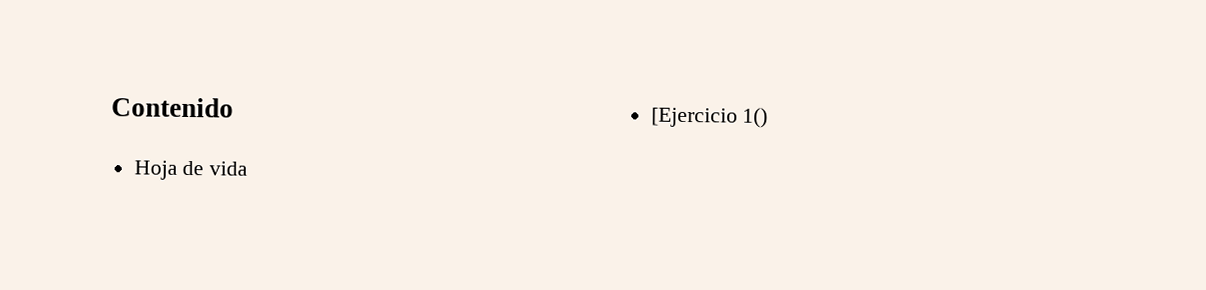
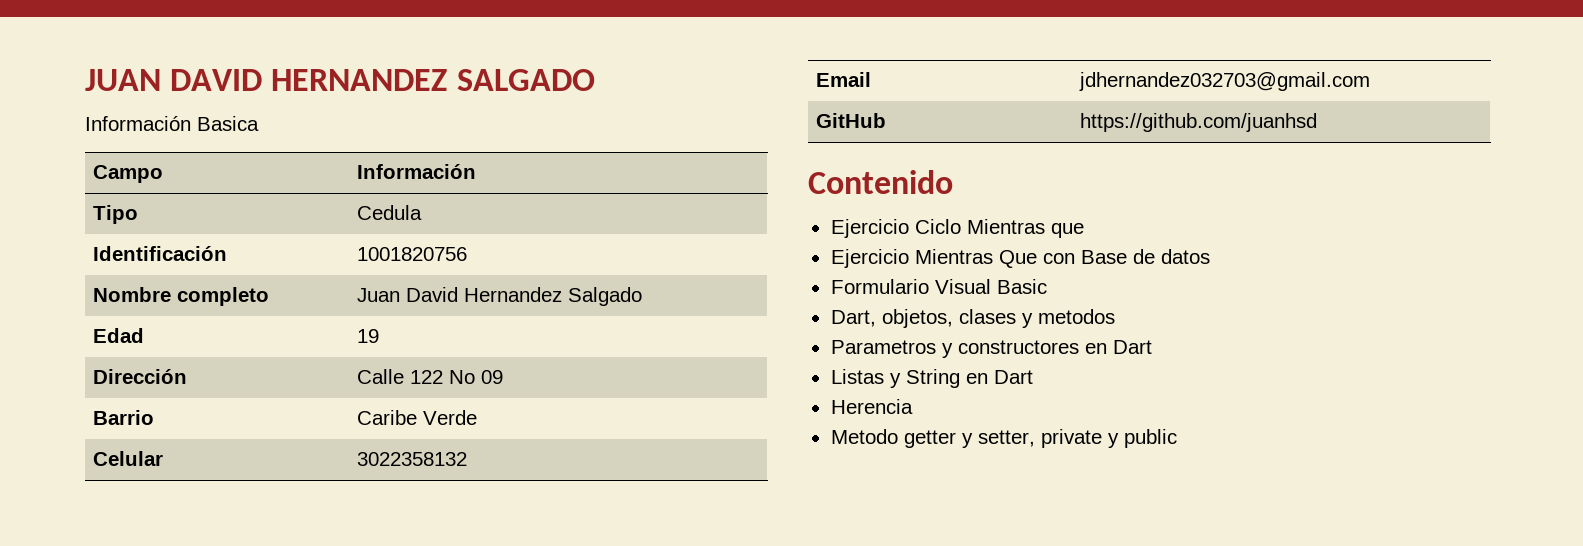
[111,97,234,118] [133,160,249,180] [650,107,769,128] Contenido // Hoja de vida // [Ejercicio 1() -> [85,69,595,91] [85,116,259,131] [93,165,164,183] [357,164,477,179] [93,205,139,224] [357,205,423,220] [93,246,228,261] [357,247,468,261] [93,287,270,306] [357,287,643,306] [93,328,145,343] [357,329,380,343] [93,369,188,384] [357,369,504,384] [93,410,155,425] [357,410,478,425] [93,451,164,466] [357,452,468,466] [816,72,872,87] [1079,72,1371,91] [816,113,887,128] [1080,113,1318,132] [808,170,953,194] [830,219,1084,238] [830,249,1210,268] [830,279,1047,294] [830,309,1115,328] [830,340,1152,358] [830,369,1033,388] [830,399,913,414] [830,429,1177,448] JUAN DAVID HERNANDEZ SALGADO // Información Basica // Campo | Información // Tipo | Cedula // Identificación | 1001820756 // Nombre completo | Juan David Hernandez Salgado // Edad | 19 // Dirección | Calle 122 No 09 // Barrio | Caribe Verde // Celular | 3022358132 // Email | jdhernandez032703@gmail.com // GitHub | https://github.com/juanhsd // Contenido // Ejercicio Ciclo Mientras que // Ejercicio Mientras Que con Base de datos // Formulario Visual Basic // Dart, objetos, clases y metodos // Parametros y constructores en Dart // Listas y String en Dart // Herencia // Metodo getter y setter, private y public

